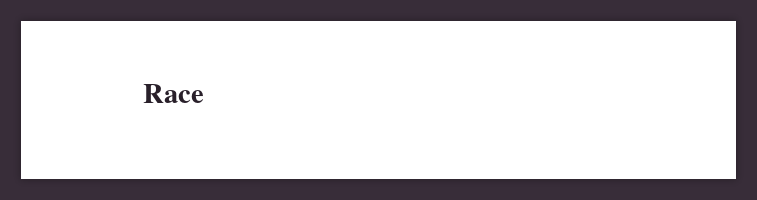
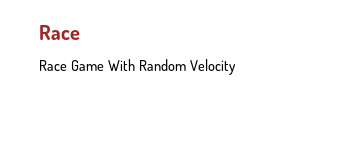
[143,84,204,103] Race -> [39,25,80,40] [39,59,236,75] Race // Race Game With Random Velocity

